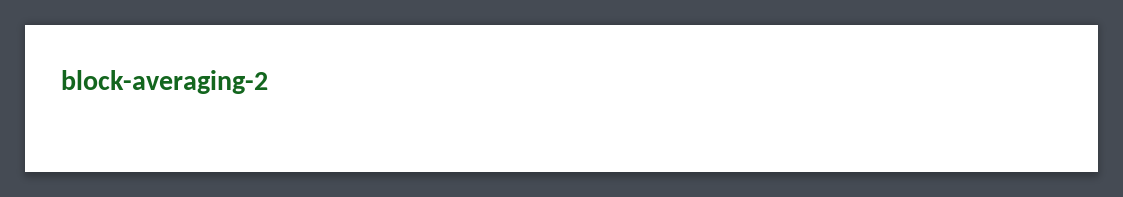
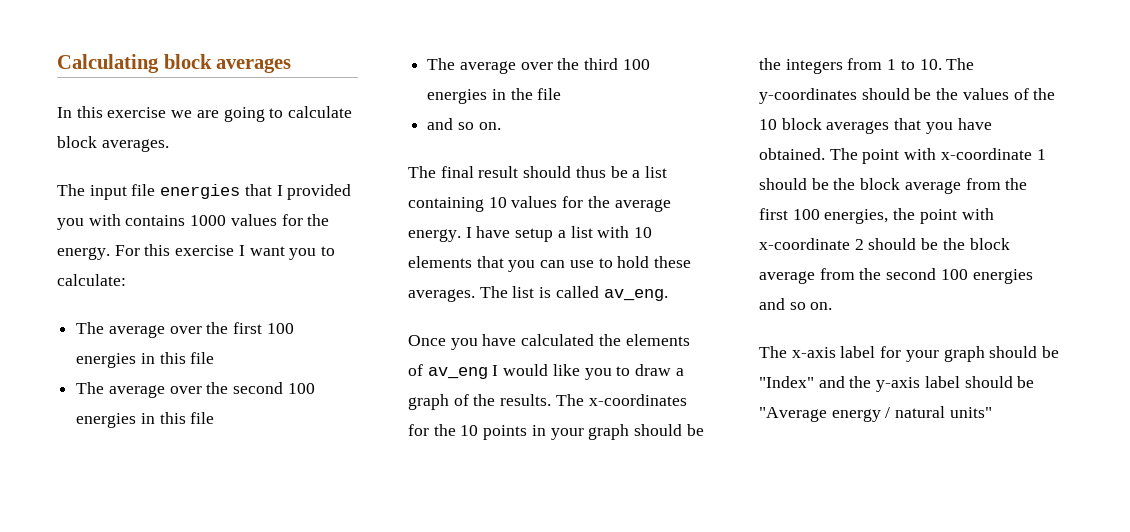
[61,70,268,94] block-averaging-2 -> [57,54,292,73] [57,106,353,122] [57,136,169,152] [57,184,352,200] [57,214,330,230] [57,244,336,260] [57,274,126,286] [76,322,294,338] [76,352,215,368] [76,382,315,398] [76,412,215,428] [427,58,650,74] [427,88,562,104] [427,118,501,130] [408,166,668,178] [408,196,671,212] [408,226,653,242] [408,256,692,272] [408,286,668,302] [408,334,690,350] [408,364,684,380] [408,394,687,410] [408,424,704,440] [759,58,975,74] [759,88,1056,104] [759,118,992,134] [759,148,1046,164] [759,178,1028,194] [759,208,994,224] [759,238,1010,250] [759,268,1033,284] [759,298,833,310] [759,346,1060,362] [759,376,1035,392] [759,406,992,422] Calculating block averages // In this exercise we are going to calculate block averages. // The input file energies that I provided you with contains 1000 values for the energy. For this exercise I want you to calculate: // The average over the first 100 energies in this file // The average over the second 100 energies in this file // The average over the third 100 energies in the file // and so on. // The final result should thus be a list containing 10 values for the average energy. I have setup a list with 10 elements that you can use to hold these averages. The list is called av_eng. // Once you have calculated the elements of av_eng I would like you to draw a graph of the results. The x-coordinates for the 10 points in your graph should be the integers from 1 to 10. The y-coordinates should be the values of the 10 block averages that you have obtained. The point with x-coordinate 1 should be the block average from the first 100 energies, the point with x-coordinate 2 should be the block average from the second 100 energies and so on. // The x-axis label for your graph should be "Index" and the y-axis label should be "Average energy / natural units"

